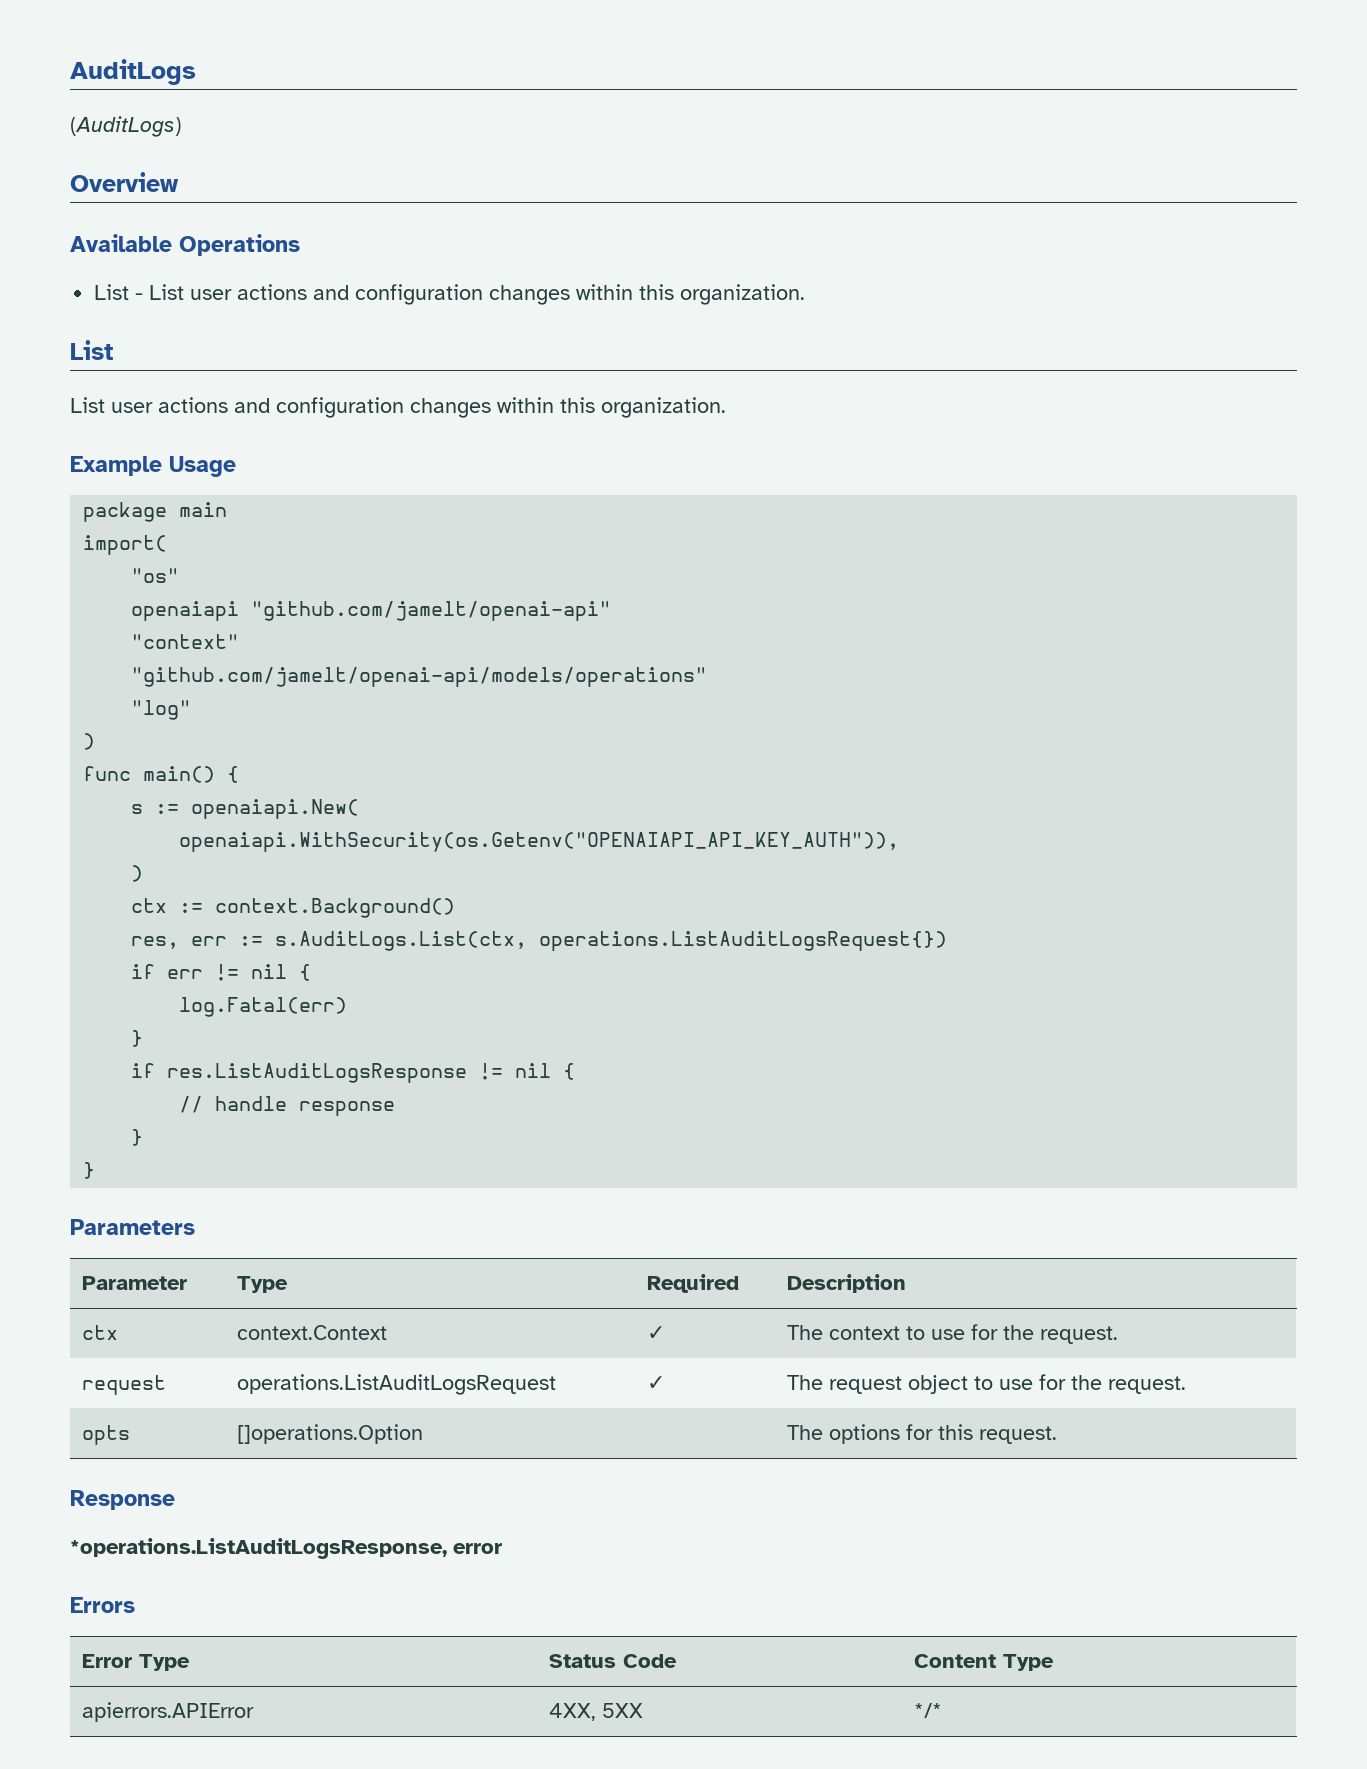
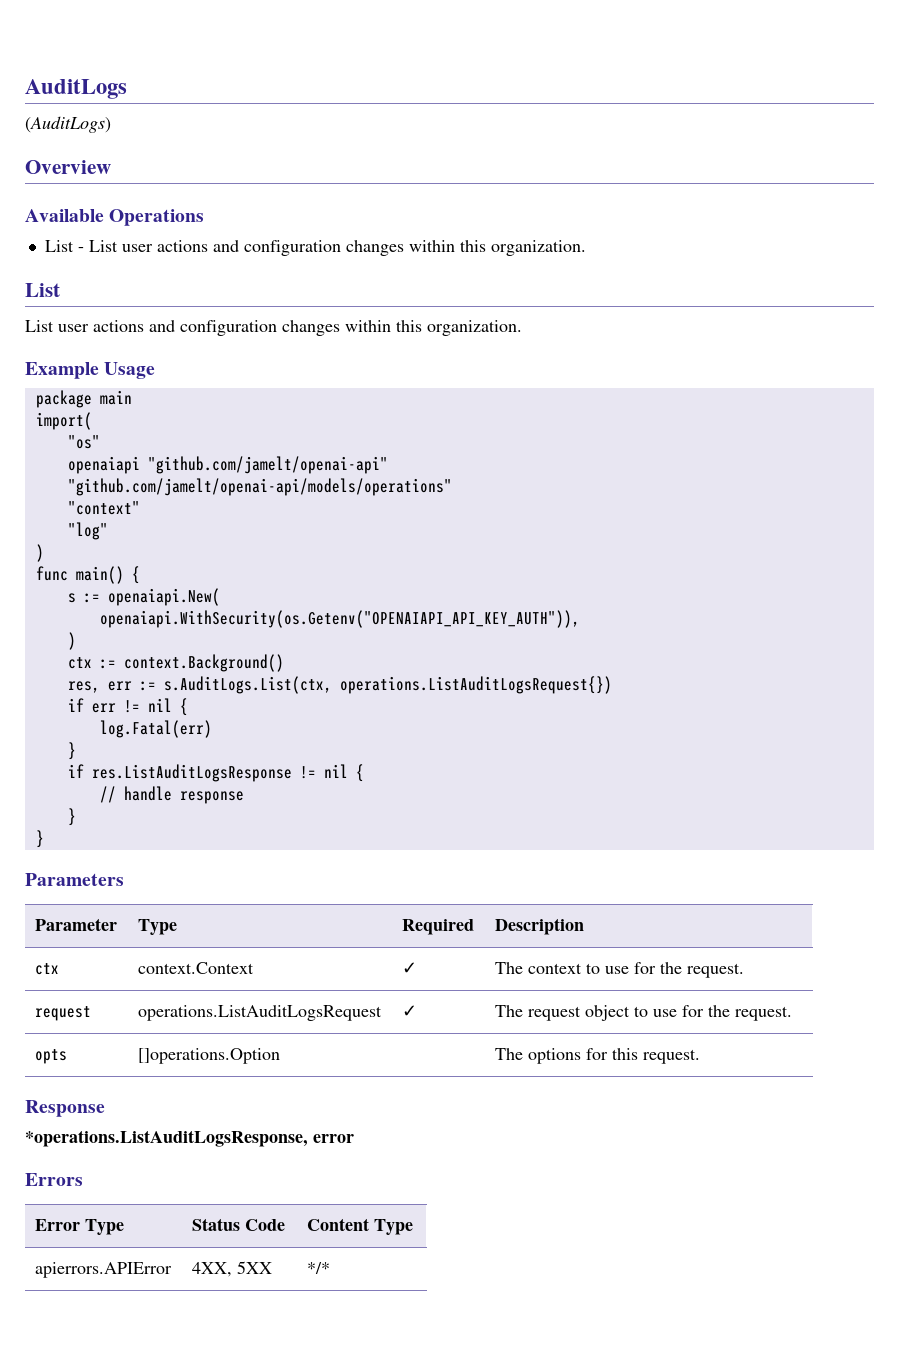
(612, 611) none -> [67,478,452,496] // "github.com/jamelt/openai-api/models/operations"
[131,667,708,687] // "github.com/jamelt/openai-api/models/operations" -> (140, 508) none

